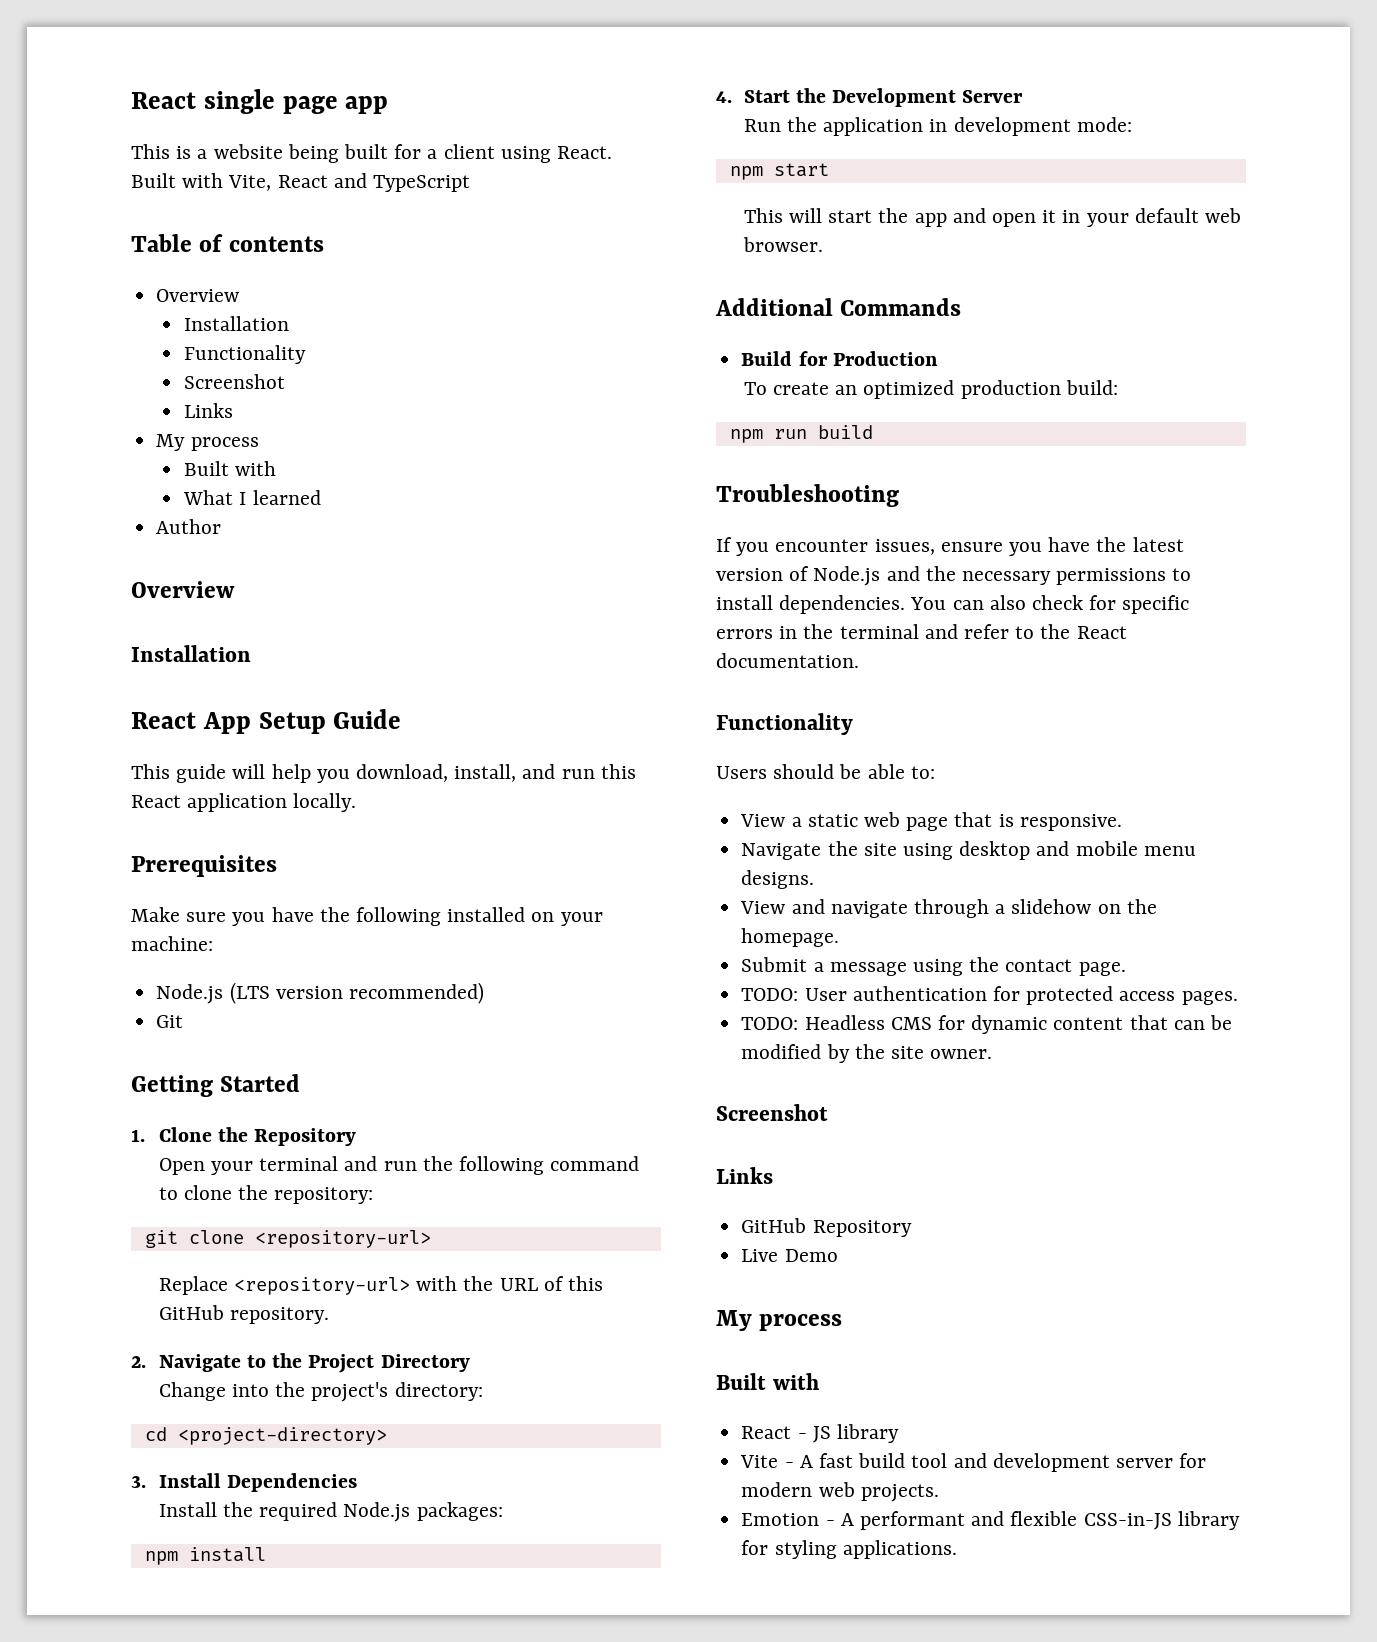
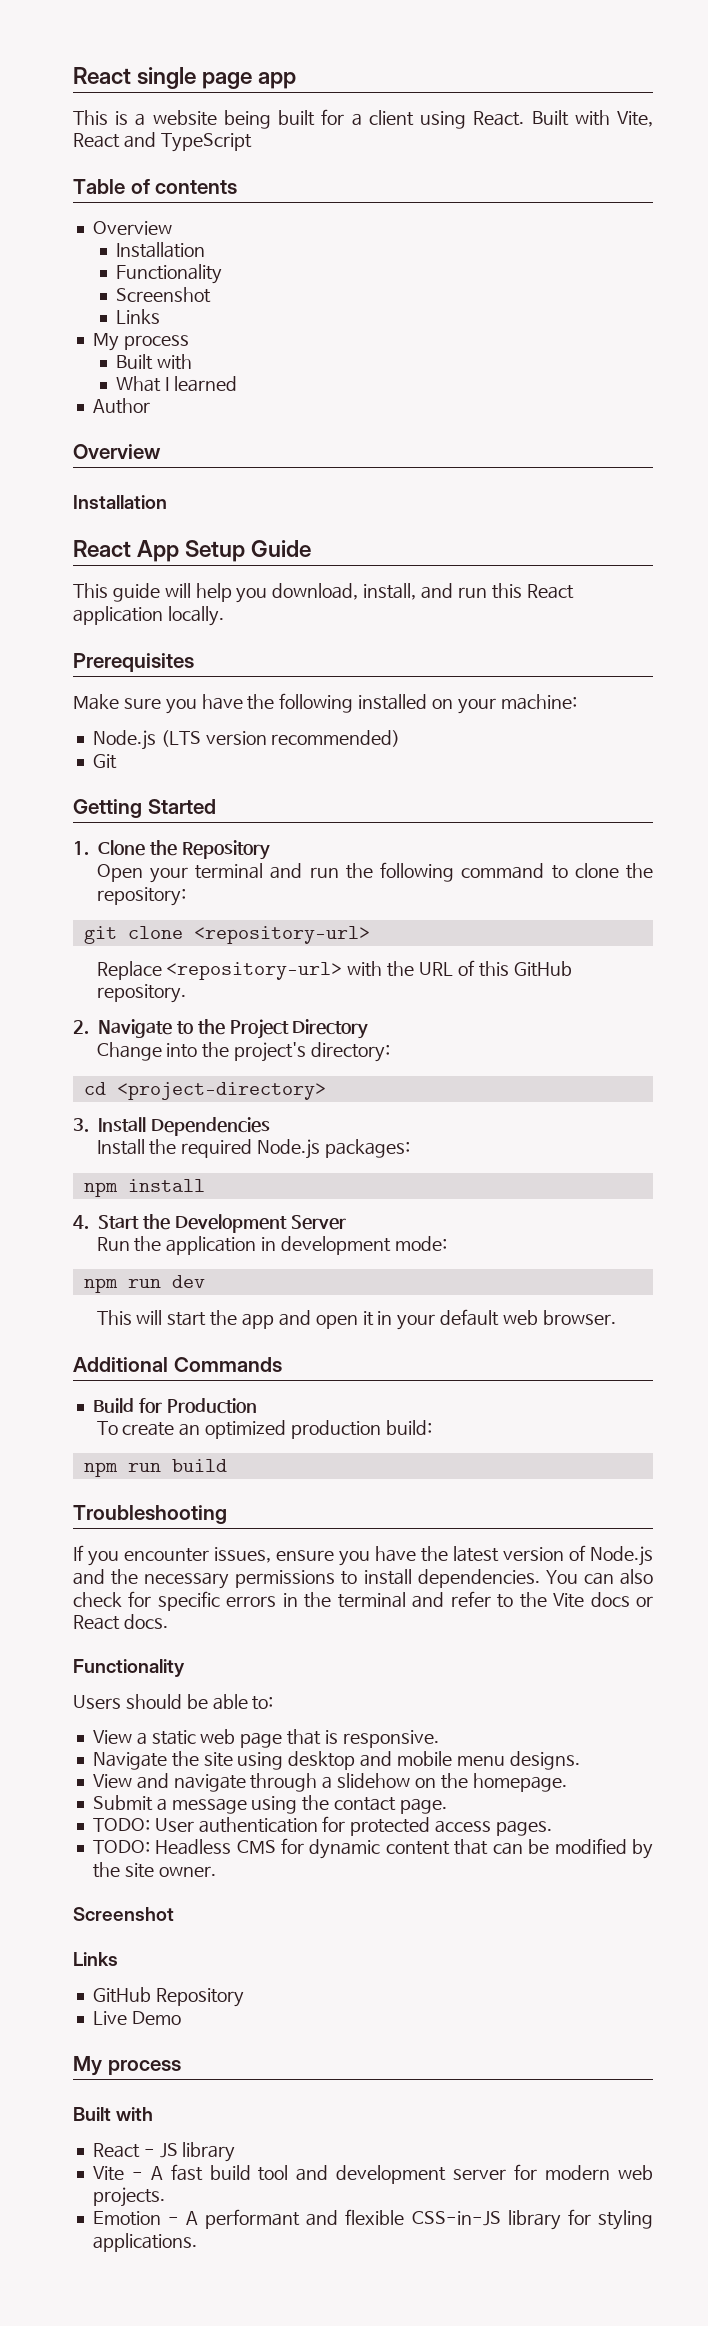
[773,163,829,177] start -> [127,1275,205,1288] run dev
[1076,626,1127,639] [716,653,859,668] React documentation. -> [553,1592,654,1608] [73,1614,168,1630] Vite docs or React docs.

